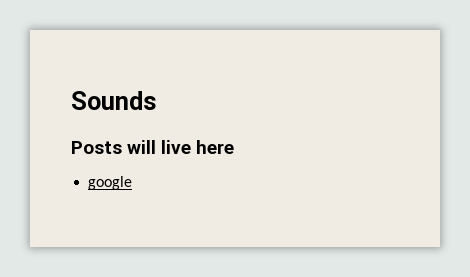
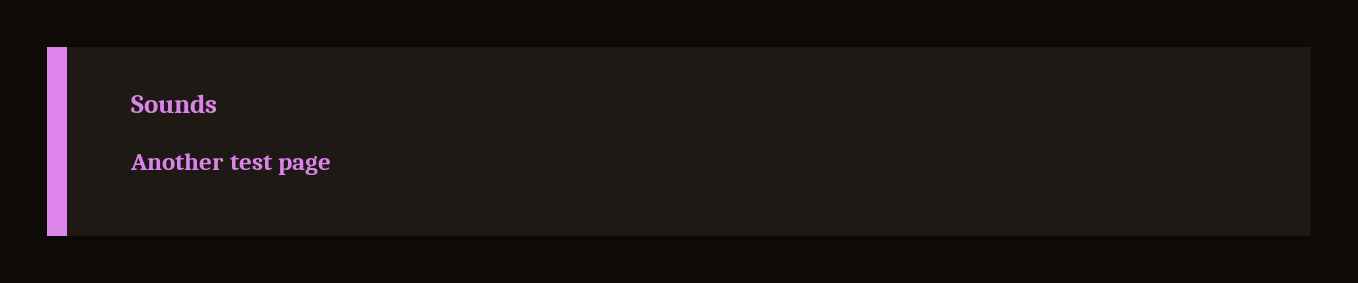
[71,140,235,154] [88,176,133,190] Posts will live here // google -> [130,153,332,175] Another test page

